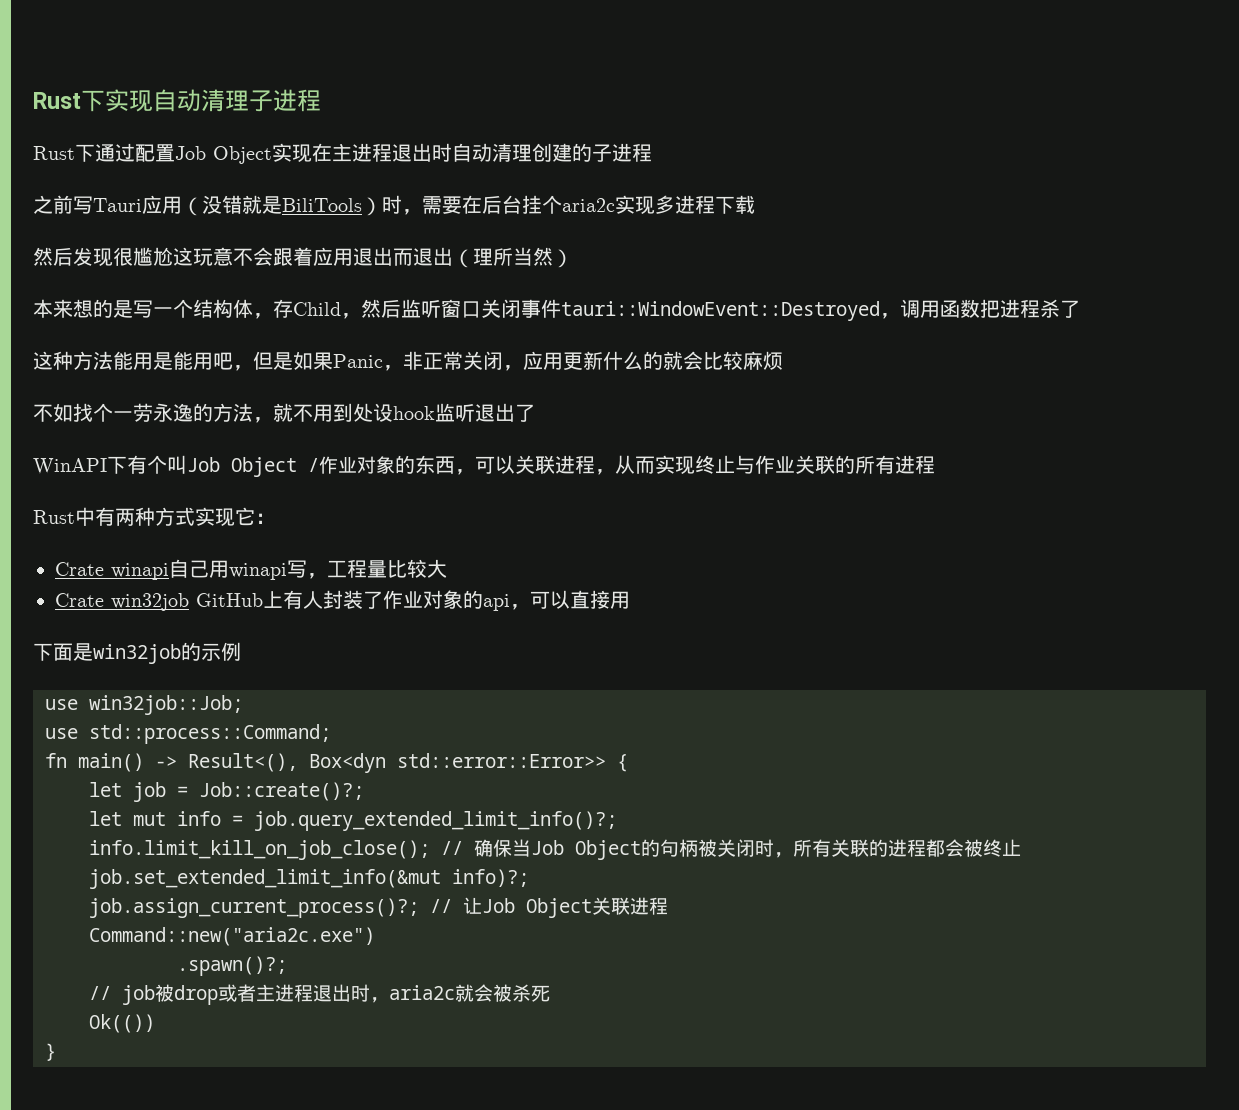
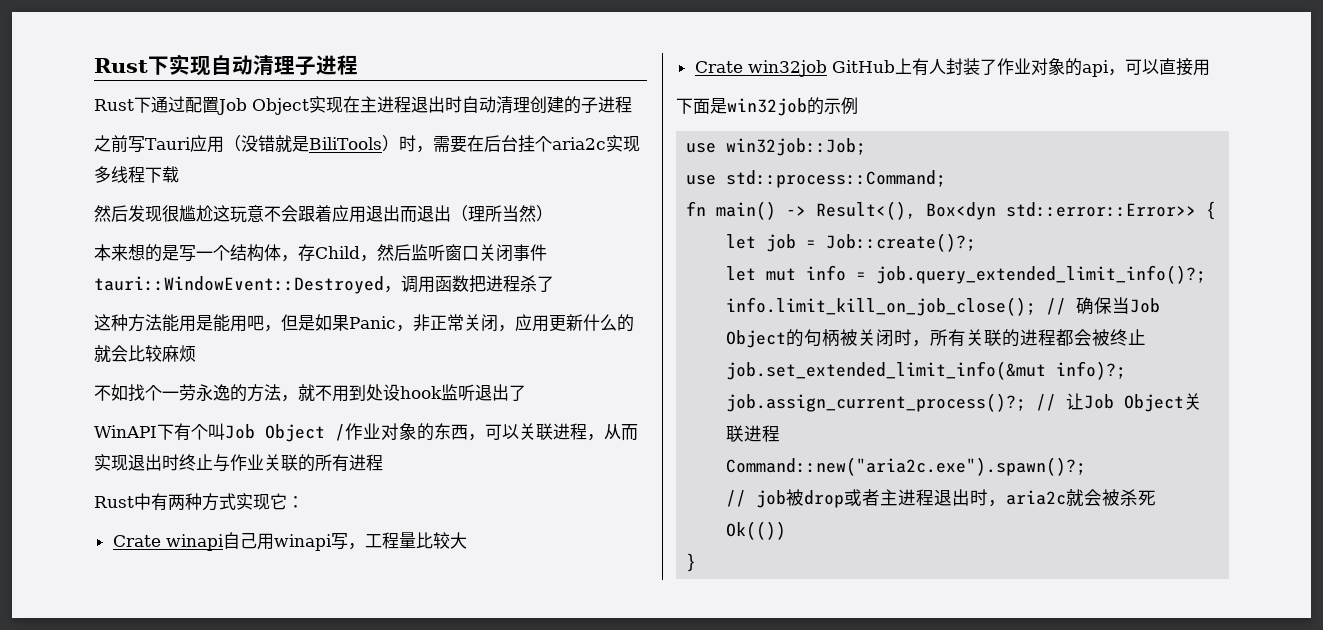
[675,195,695,214] 进 -> [111,166,128,183] 线
(695, 465) none -> [128,454,179,471] 退出时
[89,927,375,946] [177,956,287,976] Command::new("aria2c.exe") // .spawn()?; -> [726,457,1087,476] Command::new("aria2c.exe").spawn()?;

